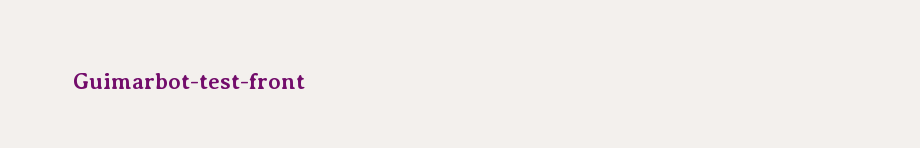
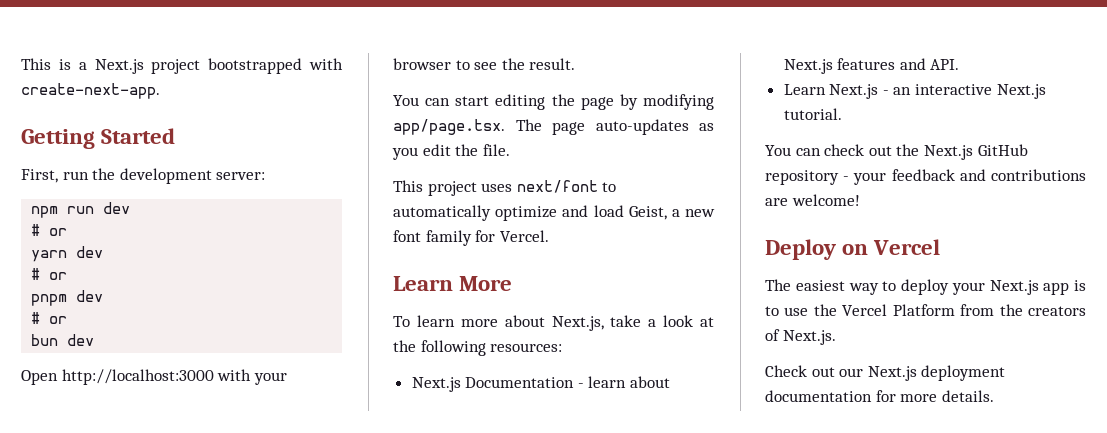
[73,73,305,89] Guimarbot-test-front -> [21,58,343,74] [21,83,160,99] [21,128,176,149] [21,168,266,184] [31,202,131,218] [31,224,68,236] [31,246,104,262] [31,268,68,280] [31,290,104,306] [31,312,68,324] [31,334,95,346] [21,369,287,385] [393,58,576,70] [393,94,714,110] [393,119,714,135] [392,144,510,160] [393,180,617,196] [393,205,715,221] [393,230,549,246] [393,276,513,291] [393,315,714,331] [393,340,563,356] [411,376,671,392] [783,58,960,74] [783,84,1046,99] [783,108,842,120] [765,144,1028,160] [765,169,1086,185] [765,194,860,206] [765,239,941,260] [765,279,1086,295] [765,304,1086,316] [765,329,836,345] [765,365,1006,381] [765,390,994,402] This is a Next.js project bootstrapped with create-next-app. // Getting Started // First, run the development server: // npm run dev // # or // yarn dev // # or // pnpm dev // # or // bun dev // Open http://localhost:3000 with your browser to see the result. // You can start editing the page by modifying app/page.tsx. The page auto-updates as you edit the file. // This project uses next/font to automatically optimize and load Geist, a new font family for Vercel. // Learn More // To learn more about Next.js, take a look at the following resources: // Next.js Documentation - learn about Next.js features and API. // Learn Next.js - an interactive Next.js tutorial. // You can check out the Next.js GitHub repository - your feedback and contributions are welcome! // Deploy on Vercel // The easiest way to deploy your Next.js app is to use the Vercel Platform from the creators of Next.js. // Check out our Next.js deployment documentation for more details.

